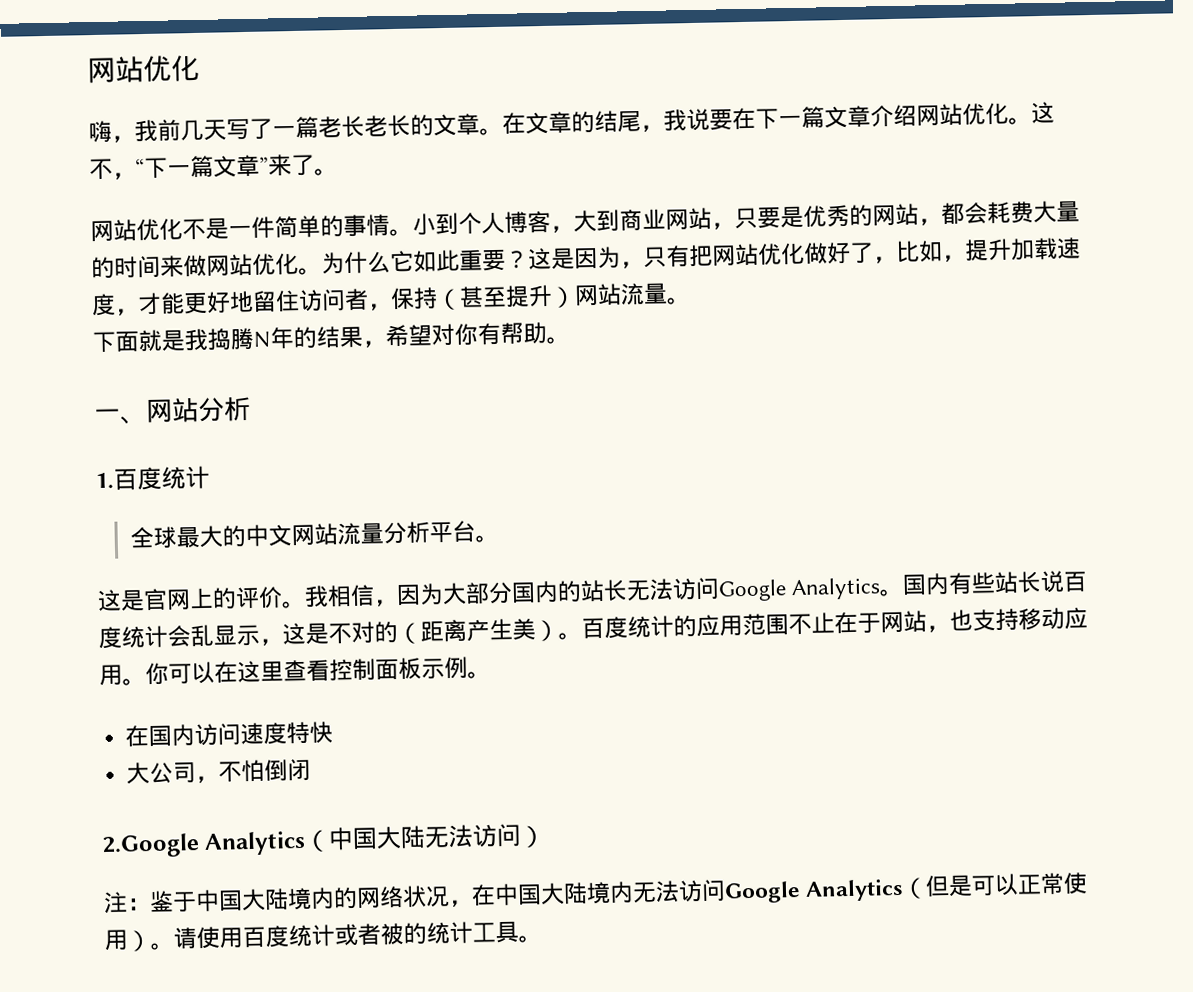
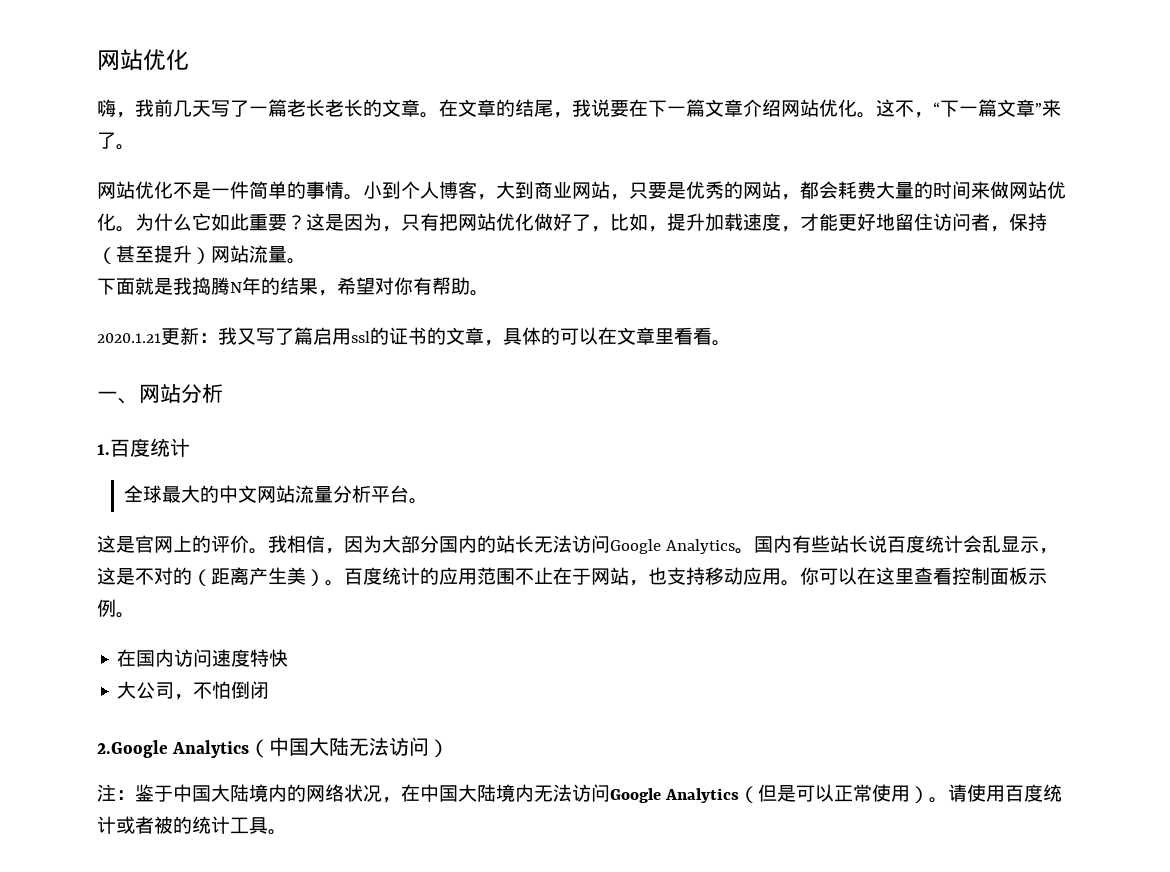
(570, 340) none -> [97,327,731,346] // 2020.1.21更新：我又写了篇启用ssl的证书的文章，具体的可以在文章里看看。

